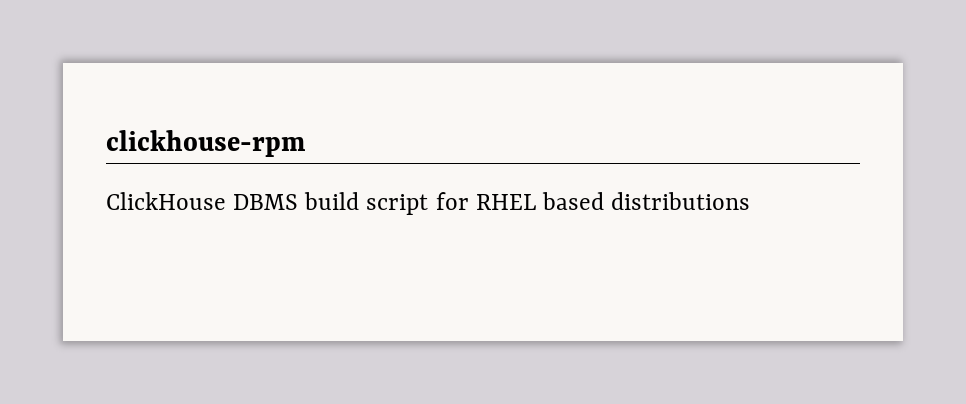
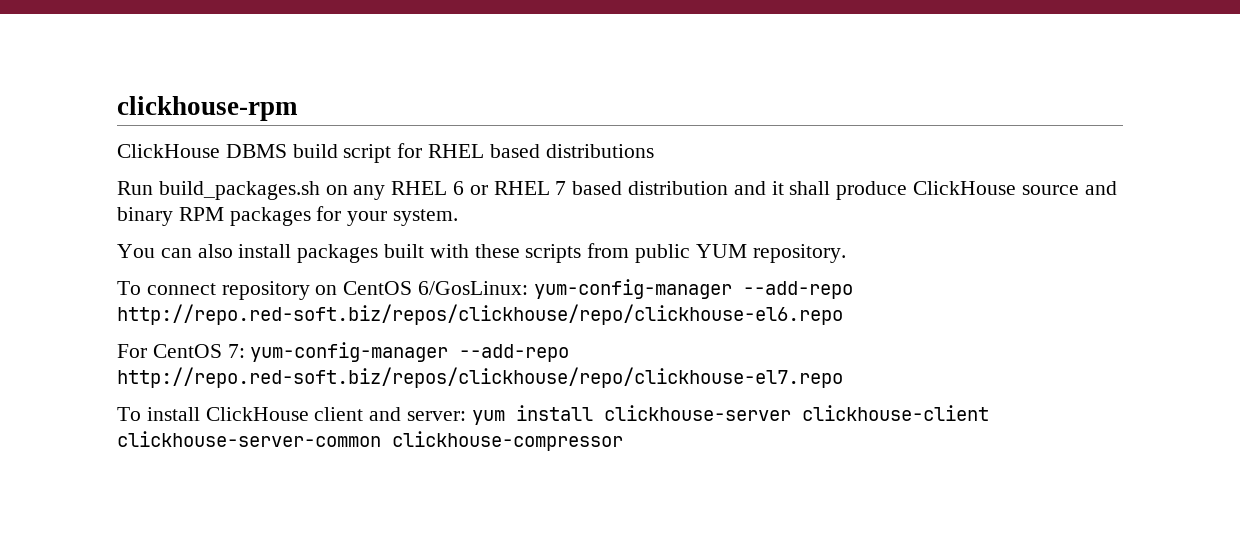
(751, 201) none -> [117,181,1117,200] [117,206,459,226] [117,243,846,263] [117,279,853,300] [117,304,843,325] [117,342,570,362] [117,367,843,388] [117,405,989,425] [117,431,623,451] // Run build_packages.sh on any RHEL 6 or RHEL 7 based distribution and it shall produce ClickHouse source and binary RPM packages for your system. // You can also install packages built with these scripts from public YUM repository. // To connect repository on CentOS 6/GosLinux: yum-config-manager --add-repo http://repo.red-soft.biz/repos/clickhouse/repo/clickhouse-el6.repo // For CentOS 7: yum-config-manager --add-repo http://repo.red-soft.biz/repos/clickhouse/repo/clickhouse-el7.repo // To install ClickHouse client and server: yum install clickhouse-server clickhouse-client clickhouse-server-common clickhouse-compressor

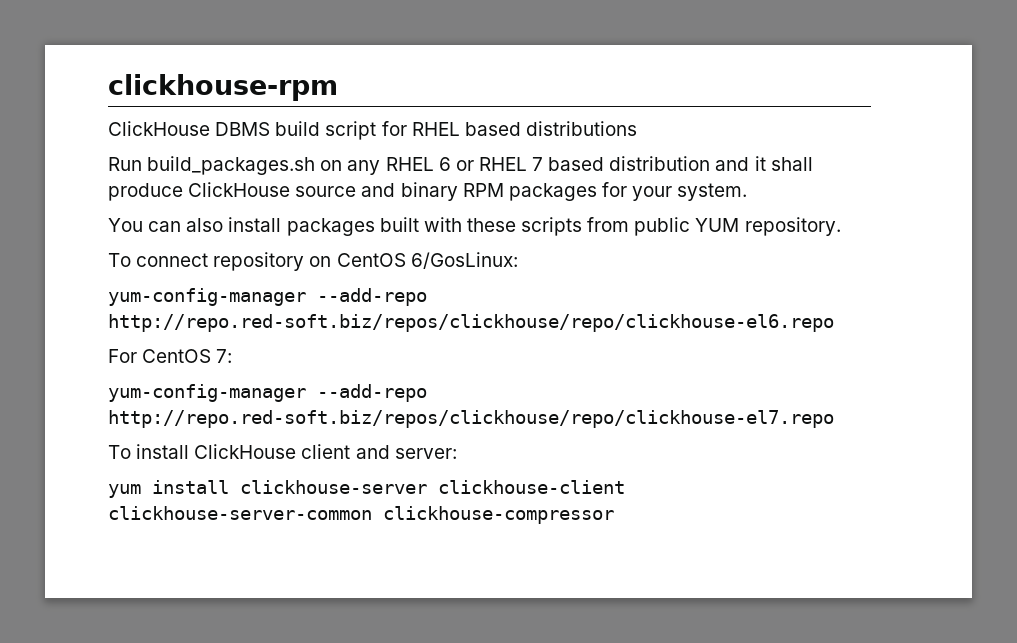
(529, 288) none -> (518, 260) //
(245, 351) none -> (233, 356) //
(467, 416) none -> (457, 453) //

